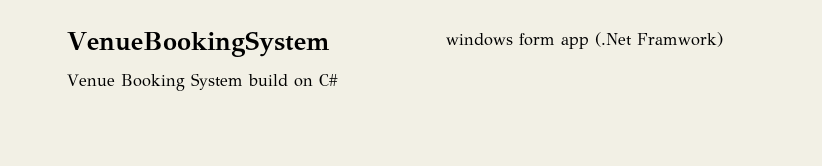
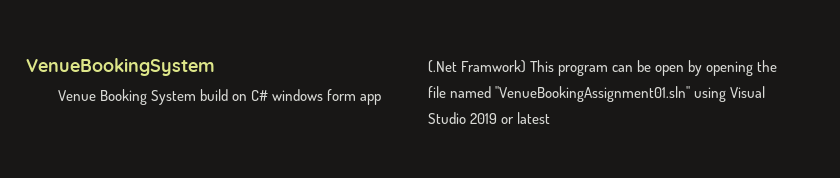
(723, 39) none -> [530,60,778,76] [428,86,766,102] [428,112,551,124] This program can be open by opening the file named "VenueBookingAssignment01.sln" using Visual Studio 2019 or latest

